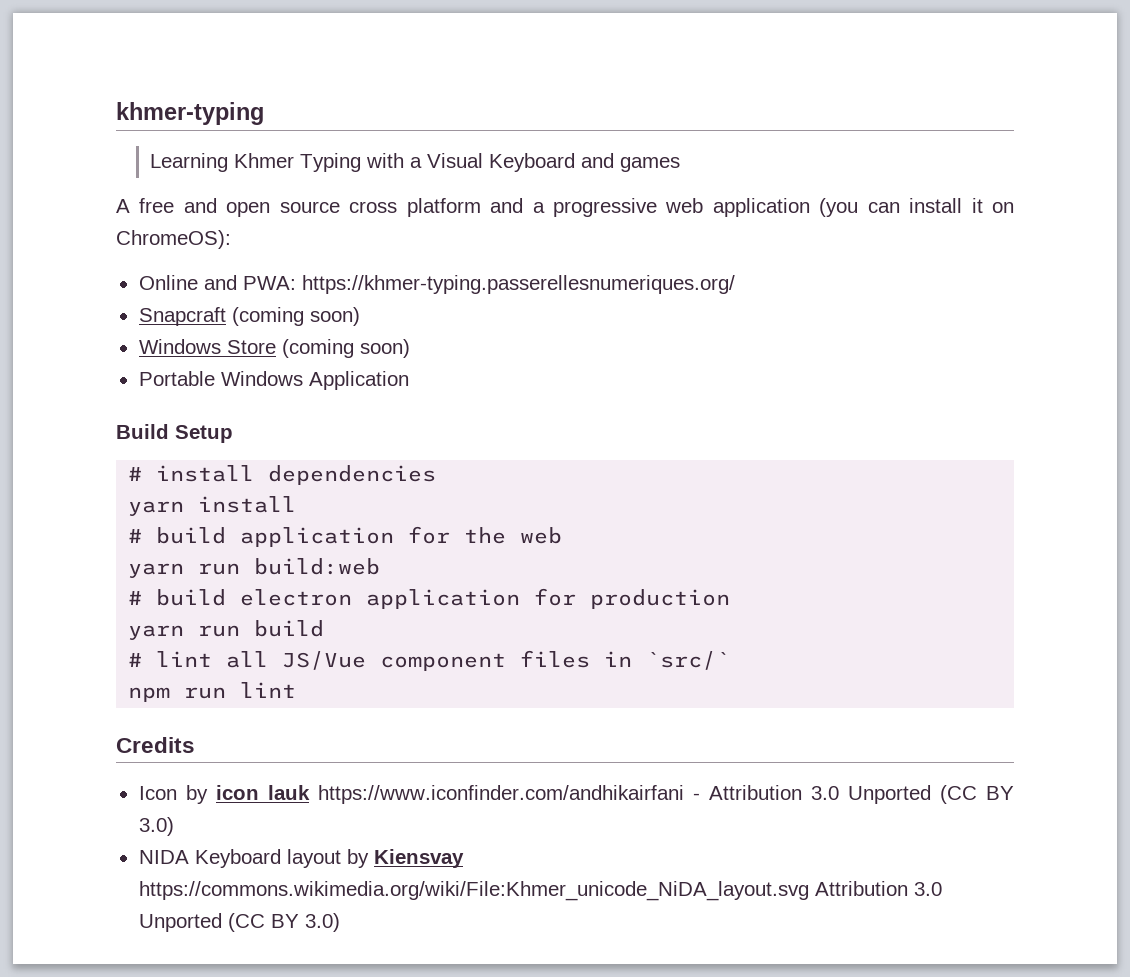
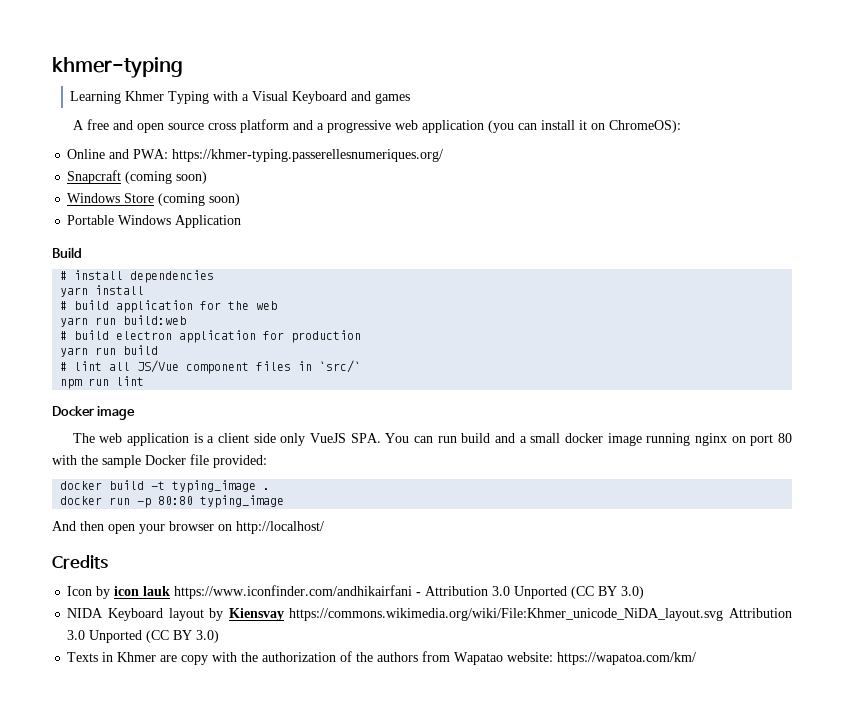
[175,425,233,443] Setup -> (82, 252) none
(297, 690) none -> [52,406,136,420] [72,433,793,446] [52,454,267,468] [60,480,271,493] [60,495,285,508] [52,521,324,534] // Docker image // The web application is a client side only VueJS SPA. You can run build and a small docker image running nginx on port 80 with the sample Docker file provided: // docker build -t typing_image . // docker run -p 80:80 typing_image // And then open your browser on http://localhost/
(340, 922) none -> [67,651,697,665] // Texts in Khmer are copy with the authorization of the authors from Wapatao website: https://wapatoa.com/km/

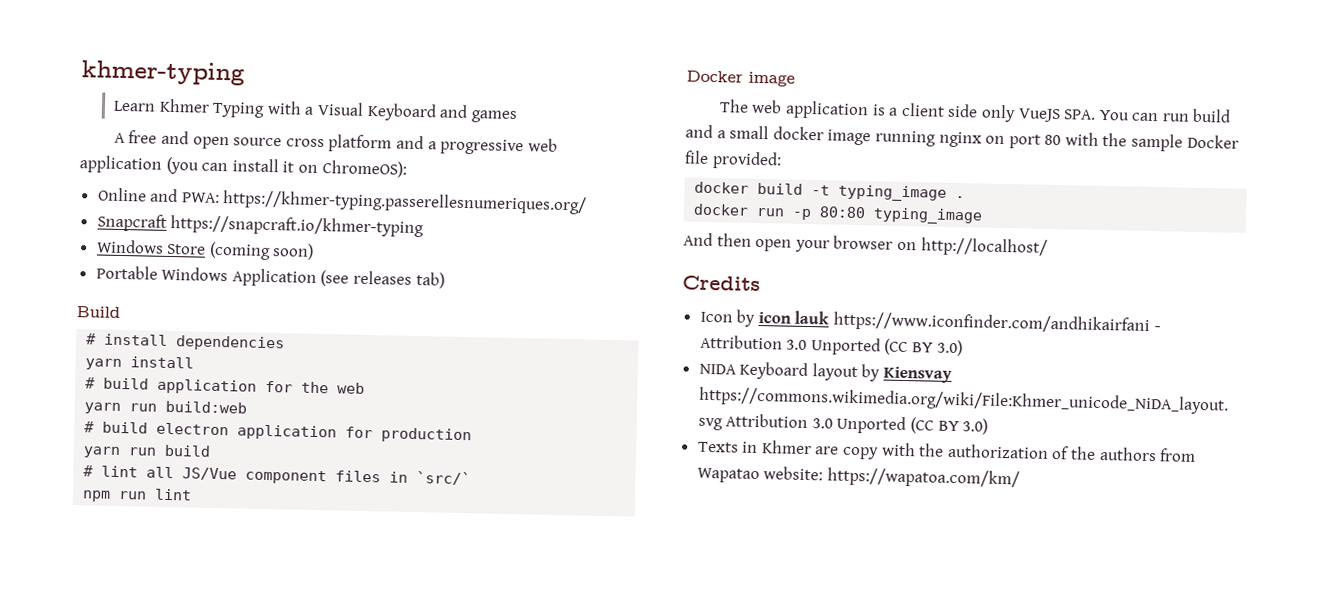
[70,91,122,104] Learning -> [113,100,157,112] Learn
[125,171,208,184] (coming soon) -> [170,214,425,238] https://snapcraft.io/khmer-typing
(242, 221) none -> [320,270,445,289] (see releases tab)

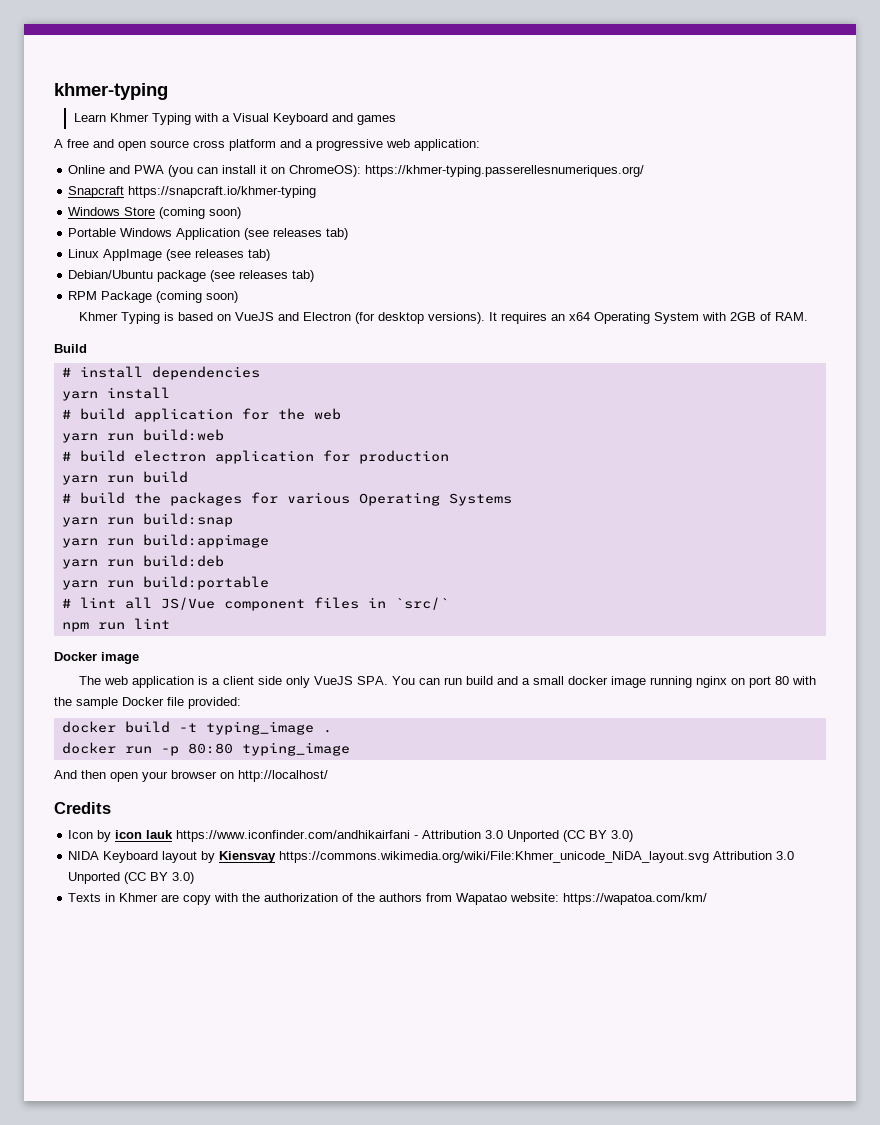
[79,155,162,174] application -> [414,139,480,151] [68,165,165,174] application: // Online and PWA
[97,187,220,203] // Online and PWA: -> (362, 171) none
(445, 280) none -> [68,249,271,261] [68,270,315,282] [68,291,239,303] [79,312,809,324] // Linux AppImage (see releases tab) // Debian/Ubuntu package (see releases tab) // RPM Package (coming soon) // Khmer Typing is based on VueJS and Electron (for desktop versions). It requires an x64 Operating System with 2GB of RAM.
(212, 450) none -> [61,492,512,506] [61,513,233,527] [61,534,269,548] [61,555,224,569] [61,576,269,590] // # build the packages for various Operating Systems // yarn run build:snap // yarn run build:appimage // yarn run build:deb // yarn run build:portable

